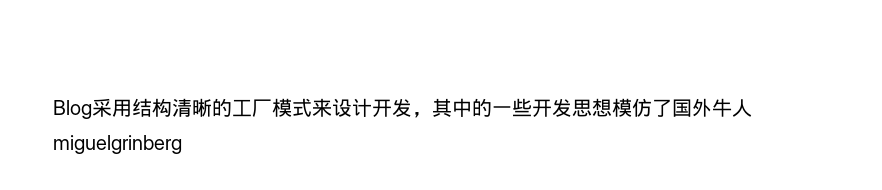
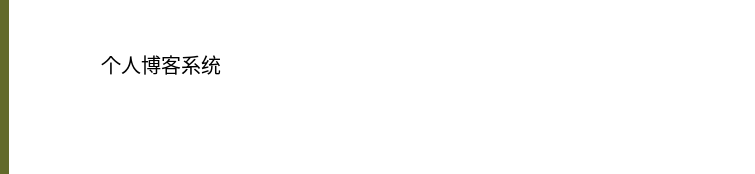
[53,98,752,119] [53,135,182,154] Blog采用结构清晰的工厂模式来设计开发，其中的一些开发思想模仿了国外牛人miguelgrinberg -> [101,55,221,75] 个人博客系统

